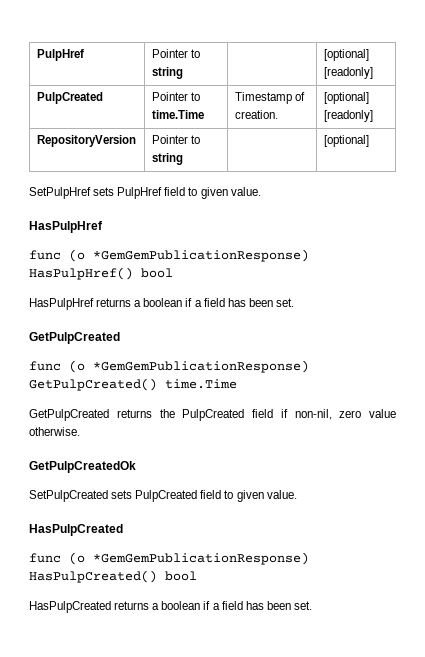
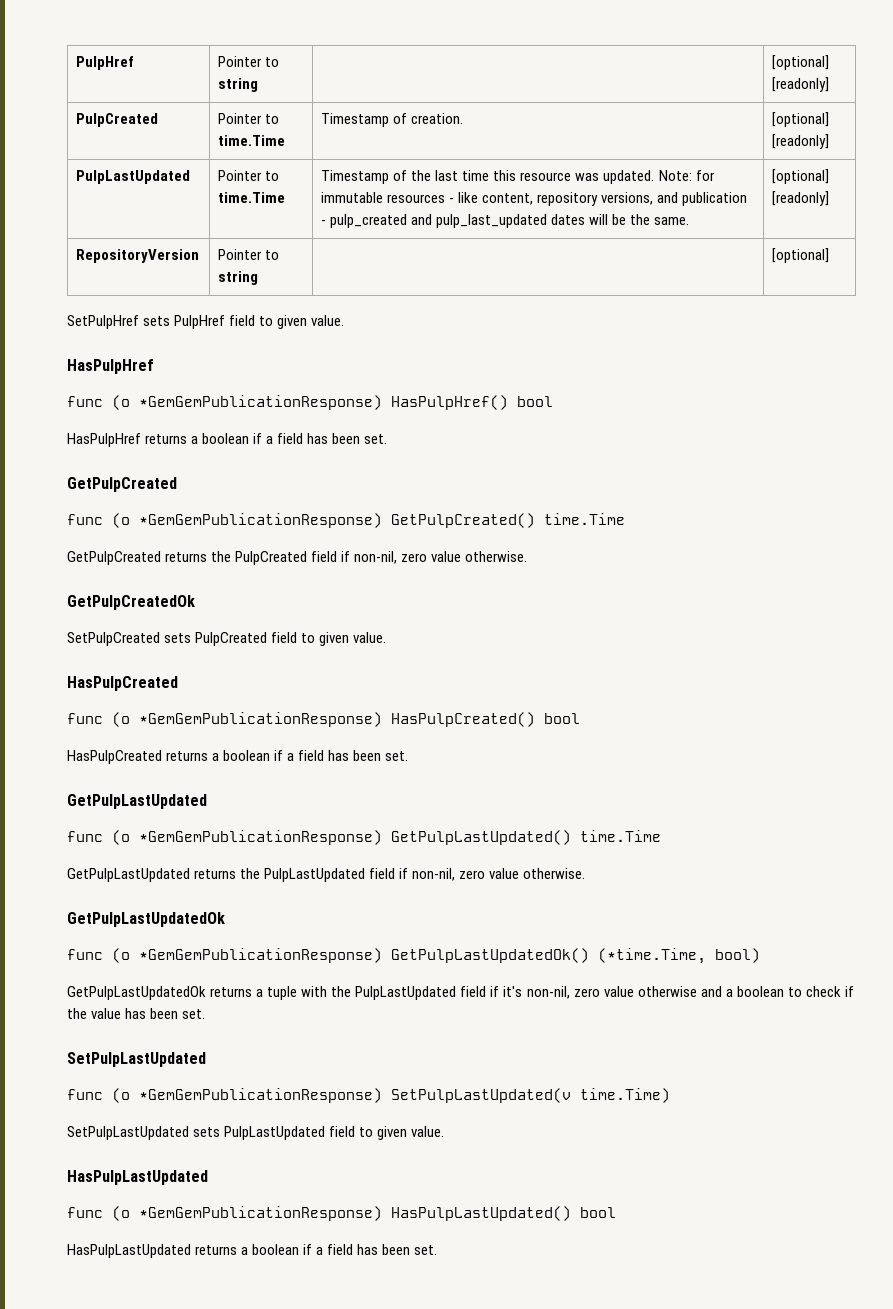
(373, 116) none -> [76,170,191,184] [218,170,280,181] [218,192,286,203] [321,170,715,184] [321,192,748,206] [321,214,690,228] [772,169,830,184] [772,191,830,206] // PulpLastUpdated | Pointer to time.Time | Timestamp of the last time this resource was updated. Note: for immutable resources - like content, repository versions, and publication - pulp_created and pulp_last_updated dates will be the same. | [optional] [readonly]
(312, 605) none -> [67,794,207,809] [67,830,661,845] [67,868,586,882] [67,912,225,927] [67,948,760,964] [67,986,854,1000] [67,1008,206,1019] [67,1052,206,1067] [67,1088,670,1103] [67,1126,445,1140] [67,1170,208,1185] [67,1206,616,1221] [67,1244,438,1258] // GetPulpLastUpdated // func (o *GemGemPublicationResponse) GetPulpLastUpdated() time.Time // GetPulpLastUpdated returns the PulpLastUpdated field if non-nil, zero value otherwise. // GetPulpLastUpdatedOk // func (o *GemGemPublicationResponse) GetPulpLastUpdatedOk() (*time.Time, bool) // GetPulpLastUpdatedOk returns a tuple with the PulpLastUpdated field if it's non-nil, zero value otherwise and a boolean to check if the value has been set. // SetPulpLastUpdated // func (o *GemGemPublicationResponse) SetPulpLastUpdated(v time.Time) // SetPulpLastUpdated sets PulpLastUpdated field to given value. // HasPulpLastUpdated // func (o *GemGemPublicationResponse) HasPulpLastUpdated() bool // HasPulpLastUpdated returns a boolean if a field has been set.

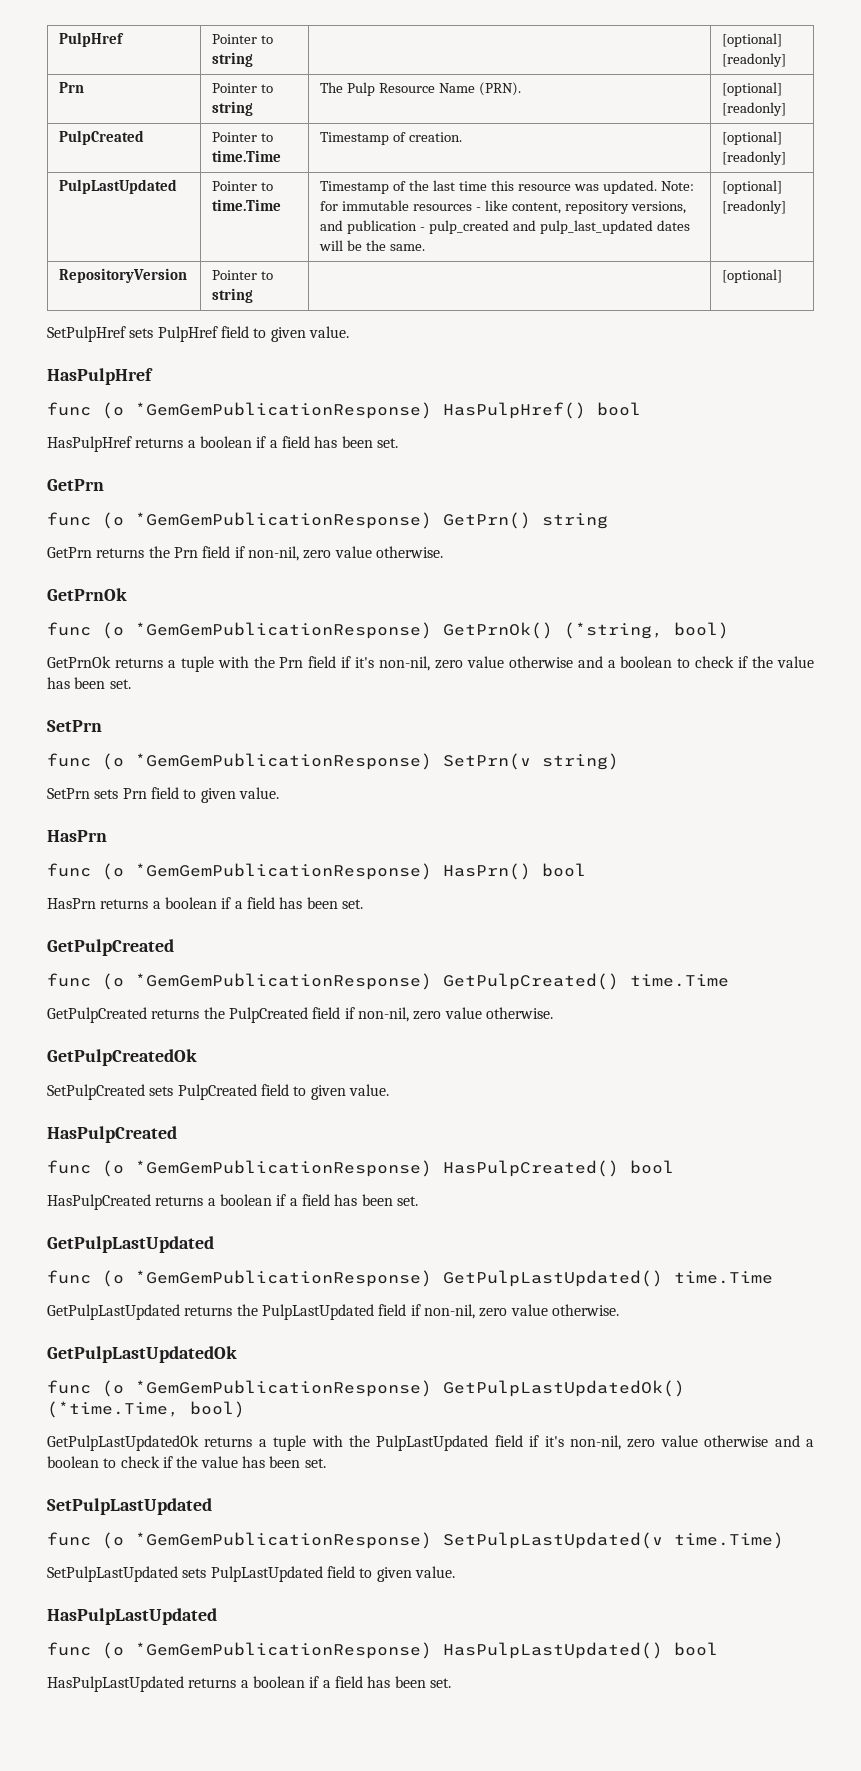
(830, 84) none -> [59,82,85,93] [212,83,274,93] [212,101,254,116] [320,82,522,96] [722,82,783,96] [722,102,787,116] // Prn | Pointer to string | The Pulp Resource Name (PRN). | [optional] [readonly]
(388, 439) none -> [47,479,104,491] [47,512,608,529] [47,546,443,561] [47,588,127,601] [47,622,729,639] [47,656,815,672] [47,677,131,689] [47,720,102,732] [47,753,619,770] [47,787,279,803] [47,830,107,842] [47,863,586,880] [47,897,363,909] // GetPrn // func (o *GemGemPublicationResponse) GetPrn() string // GetPrn returns the Prn field if non-nil, zero value otherwise. // GetPrnOk // func (o *GemGemPublicationResponse) GetPrnOk() (*string, bool) // GetPrnOk returns a tuple with the Prn field if it's non-nil, zero value otherwise and a boolean to check if the value has been set. // SetPrn // func (o *GemGemPublicationResponse) SetPrn(v string) // SetPrn sets Prn field to given value. // HasPrn // func (o *GemGemPublicationResponse) HasPrn() bool // HasPrn returns a boolean if a field has been set.

